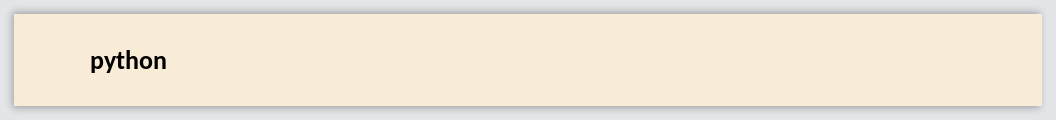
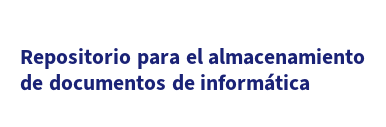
[90,50,167,73] python -> [20,48,366,69] [20,73,311,91] Repositorio para el almacenamiento de documentos de informática

